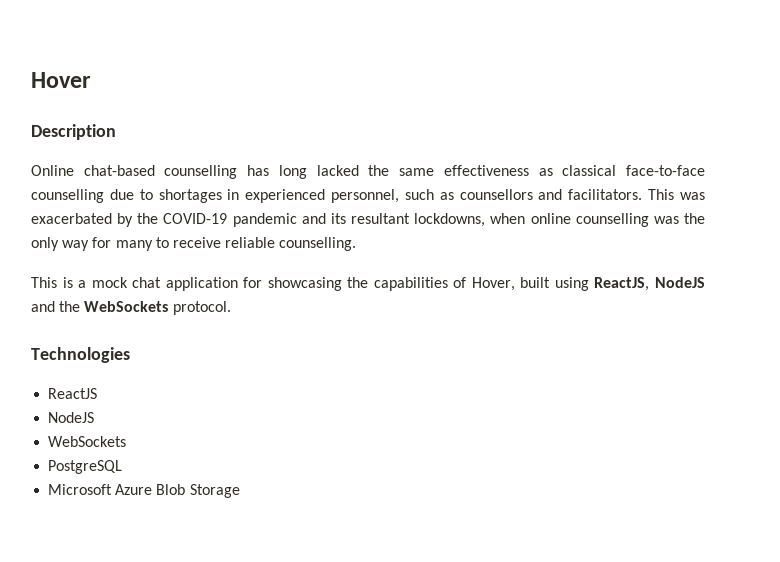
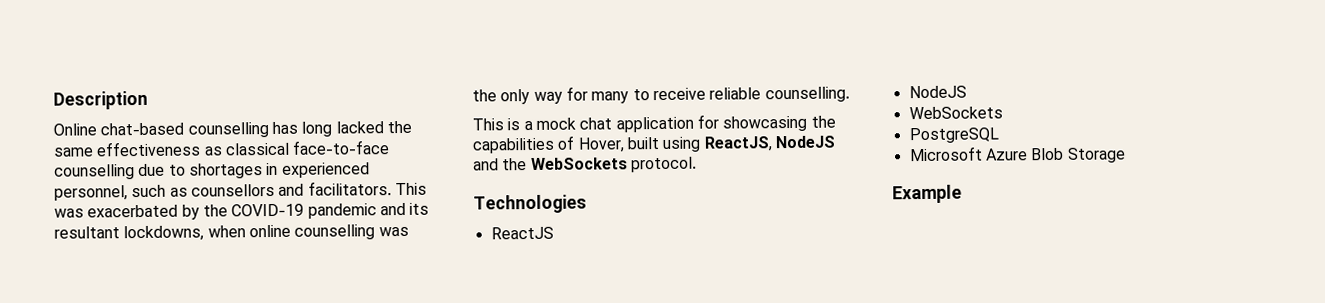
[31,72,91,88] Hover // -> (53, 100) none
(240, 491) none -> [892,184,962,204] // Example

